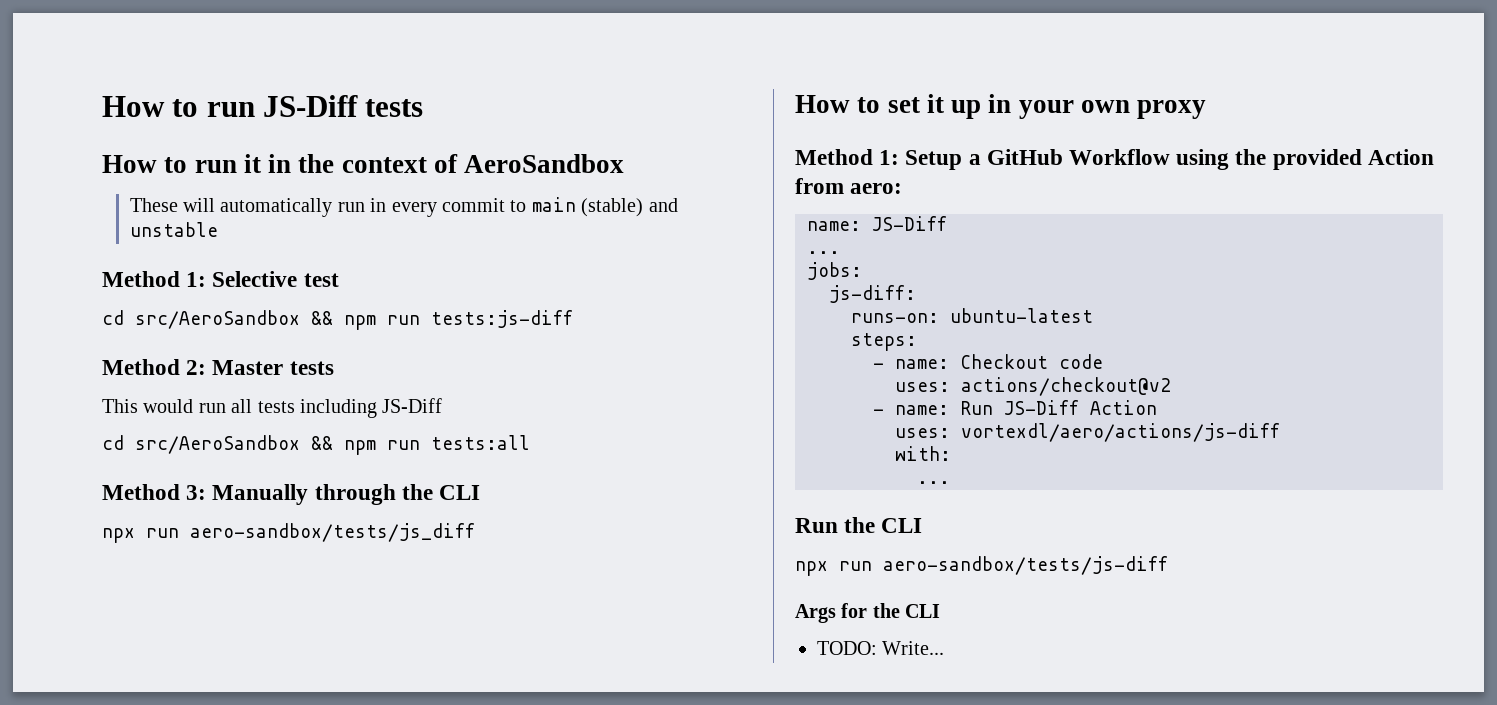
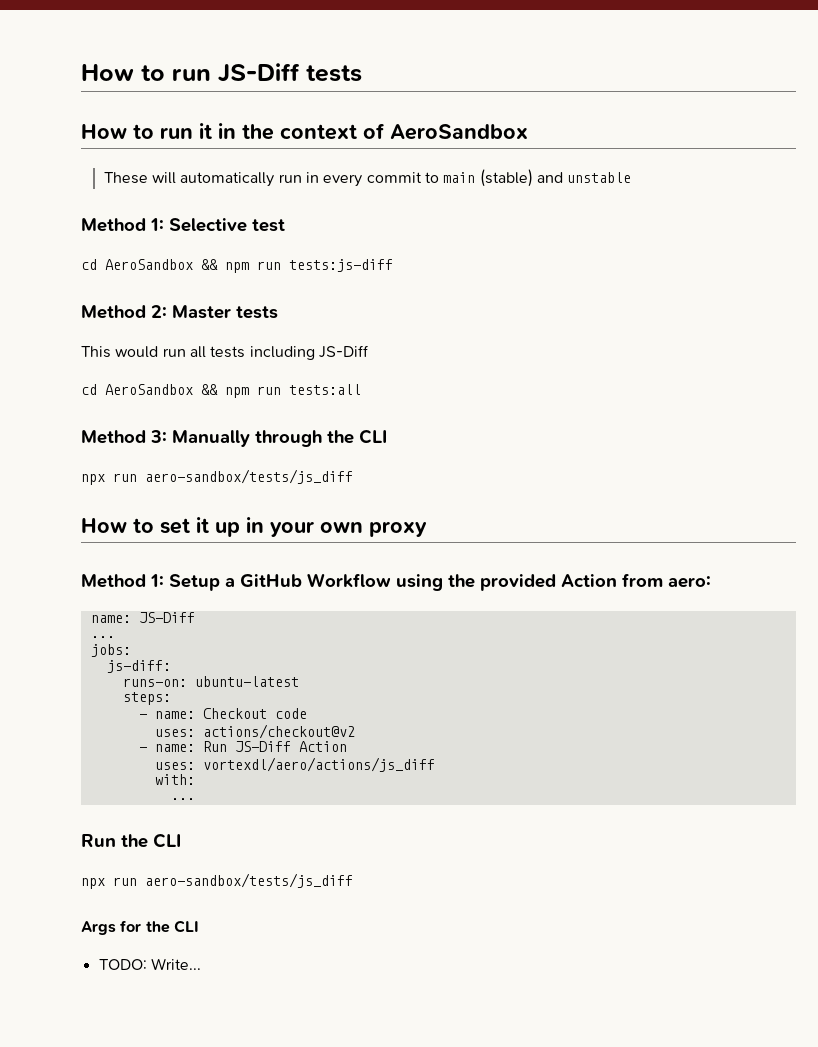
[135,310,300,329] src/AeroSandbox -> [105,259,193,270] AeroSandbox
[135,435,300,454] src/AeroSandbox -> [105,384,193,395] AeroSandbox
[961,423,1280,442] vortexdl/aero/actions/js-diff -> [202,757,435,772] vortexdl/aero/actions/js_diff
[883,556,1168,575] aero-sandbox/tests/js-diff -> [145,873,353,888] aero-sandbox/tests/js_diff

